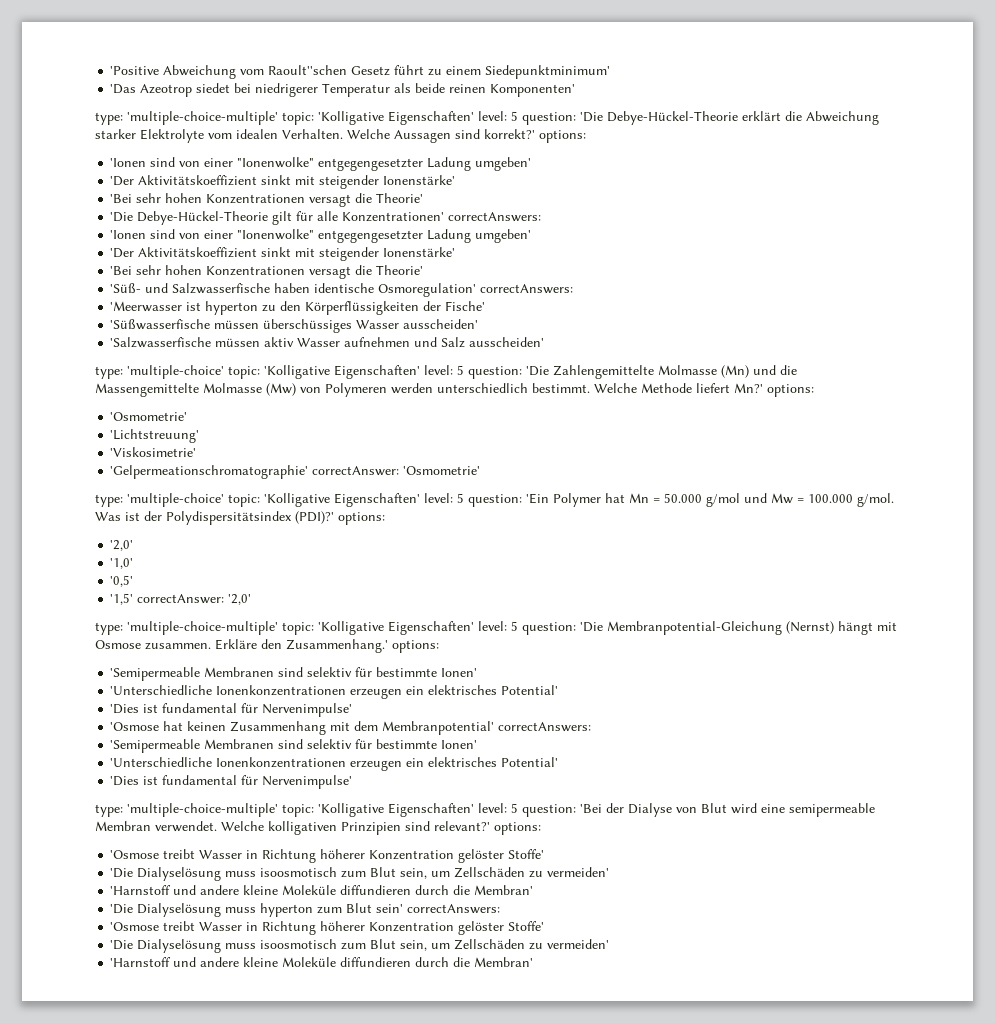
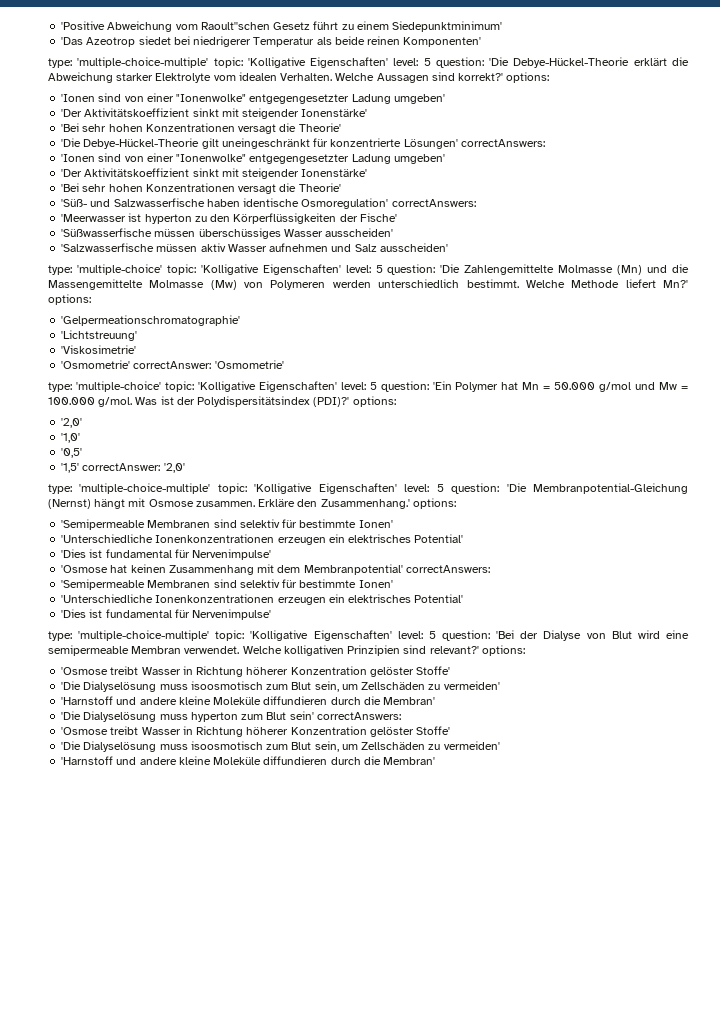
[296,211,445,222] für alle Konzentrationen' -> [221,138,458,149] uneingeschränkt für konzentrierte Lösungen'
[110,412,188,421] 'Osmometrie' -> [61,315,241,326] 'Gelpermeationschromatographie'
[110,465,309,479] 'Gelpermeationschromatographie' -> [61,360,131,369] 'Osmometrie'

